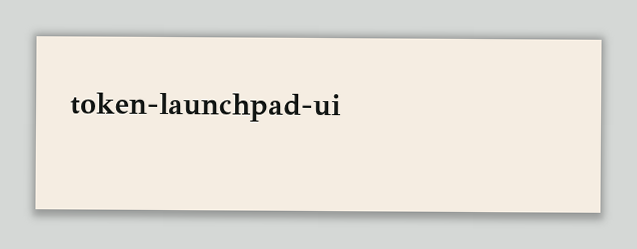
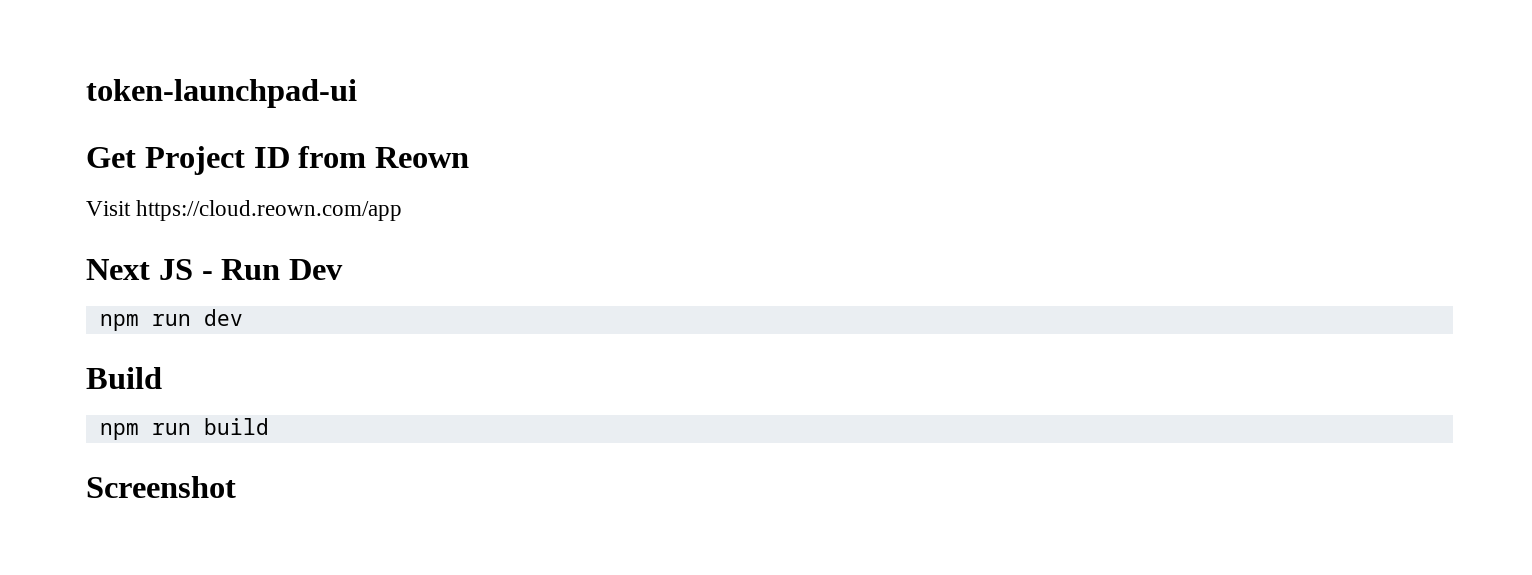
(342, 107) none -> [86,146,470,175] [86,200,403,221] [86,259,344,280] [99,309,243,331] [86,367,162,389] [99,418,269,440] [86,476,236,498] // Get Project ID from Reown // Visit https://cloud.reown.com/app // Next JS - Run Dev // npm run dev // Build // npm run build // Screenshot

